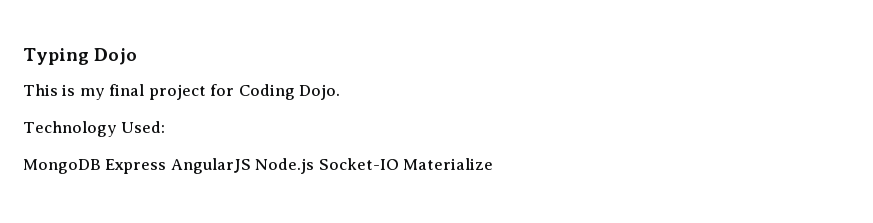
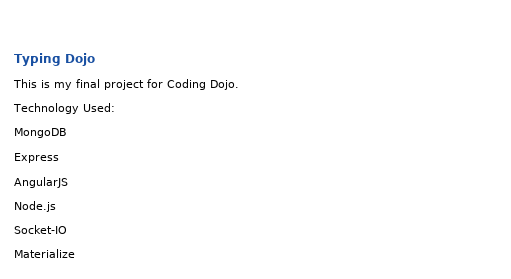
(101, 166) none -> (67, 133) //
(167, 166) none -> (59, 158) //
(251, 166) none -> (68, 182) //
(315, 166) none -> (56, 206) //
(399, 164) none -> (67, 229) //

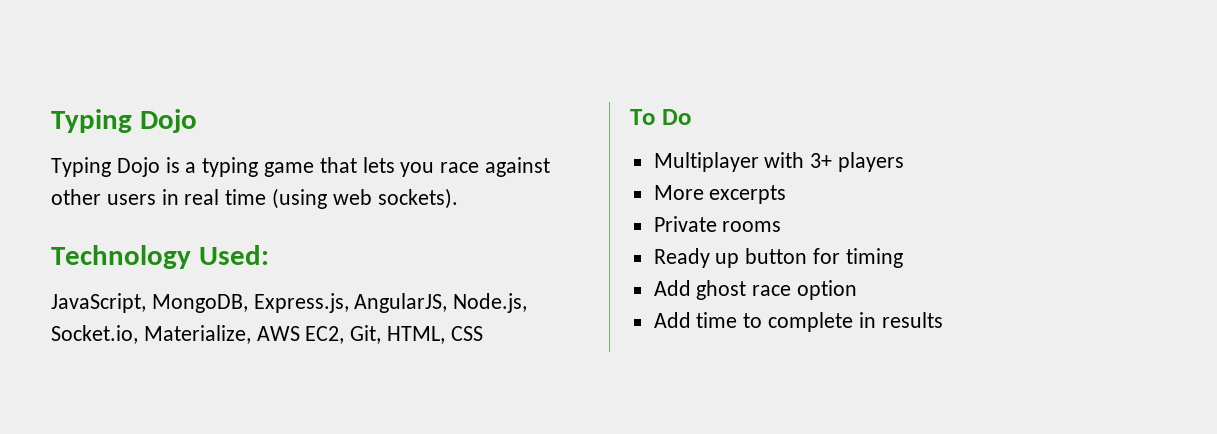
[13,79,239,90] [13,103,115,114] [14,128,67,138] [14,153,59,163] [14,177,68,188] [14,201,56,212] [14,225,67,234] [14,249,75,258] This is my final project for Coding Dojo. // Technology Used: // MongoDB // Express // AngularJS // Node.js // Socket-IO // Materialize -> [51,157,551,177] [51,188,458,209] [51,245,269,269] [51,293,528,313] [51,325,483,344] [630,109,691,125] [653,152,905,172] [653,185,787,204] [653,216,782,232] [653,248,903,268] [653,280,858,300] [653,312,943,332] Typing Dojo is a typing game that lets you race against other users in real time (using web sockets). // Technology Used: // JavaScript, MongoDB, Express.js, AngularJS, Node.js, Socket.io, Materialize, AWS EC2, Git, HTML, CSS // To Do // Multiplayer with 3+ players // More excerpts // Private rooms // Ready up button for timing // Add ghost race option // Add time to complete in results

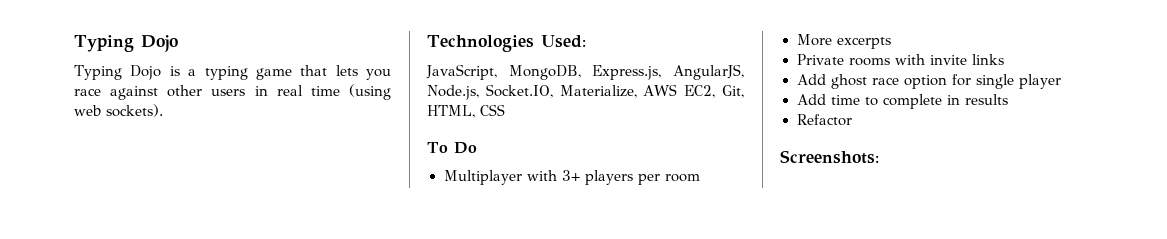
[51,245,191,269] Technology -> [427,35,534,52] Technologies
[51,325,138,344] Socket.io, -> [485,84,553,98] Socket.IO,
(905, 162) none -> [637,174,700,185] per room
[653,248,903,268] // Ready up button for timing -> [894,54,1004,65] with invite links
(858, 290) none -> [951,74,1061,89] for single player
(943, 320) none -> [796,114,852,126] [780,150,879,164] // Refactor // Screenshots:

